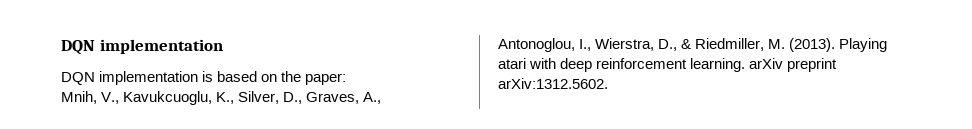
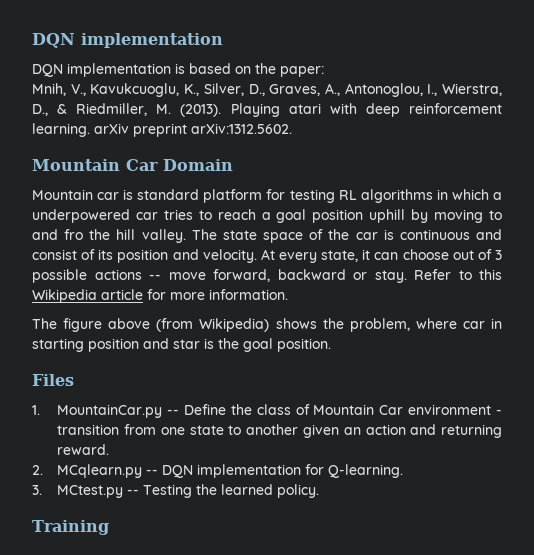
(608, 83) none -> [32,159,233,171] [32,189,502,203] [32,209,503,223] [32,229,502,243] [32,249,503,263] [32,269,502,283] [32,289,288,303] [32,318,503,332] [32,338,331,352] [32,374,74,386] [32,404,502,418] [57,424,502,438] [57,444,110,455] [32,464,404,478] [32,484,320,498] [32,520,109,535] // Mountain Car Domain // Mountain car is standard platform for testing RL algorithms in which a underpowered car tries to reach a goal position uphill by moving to and fro the hill valley. The state space of the car is continuous and consist of its position and velocity. At every state, it can choose out of 3 possible actions -- move forward, backward or stay. Refer to this Wikipedia article for more information. // The figure above (from Wikipedia) shows the problem, where car in starting position and star is the goal position. // Files // 1. MountainCar.py -- Define the class of Mountain Car environment - transition from one state to another given an action and returning reward. // 2. MCqlearn.py -- DQN implementation for Q-learning. // 3. MCtest.py -- Testing the learned policy. // Training

